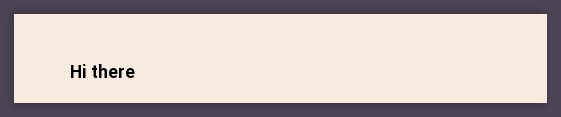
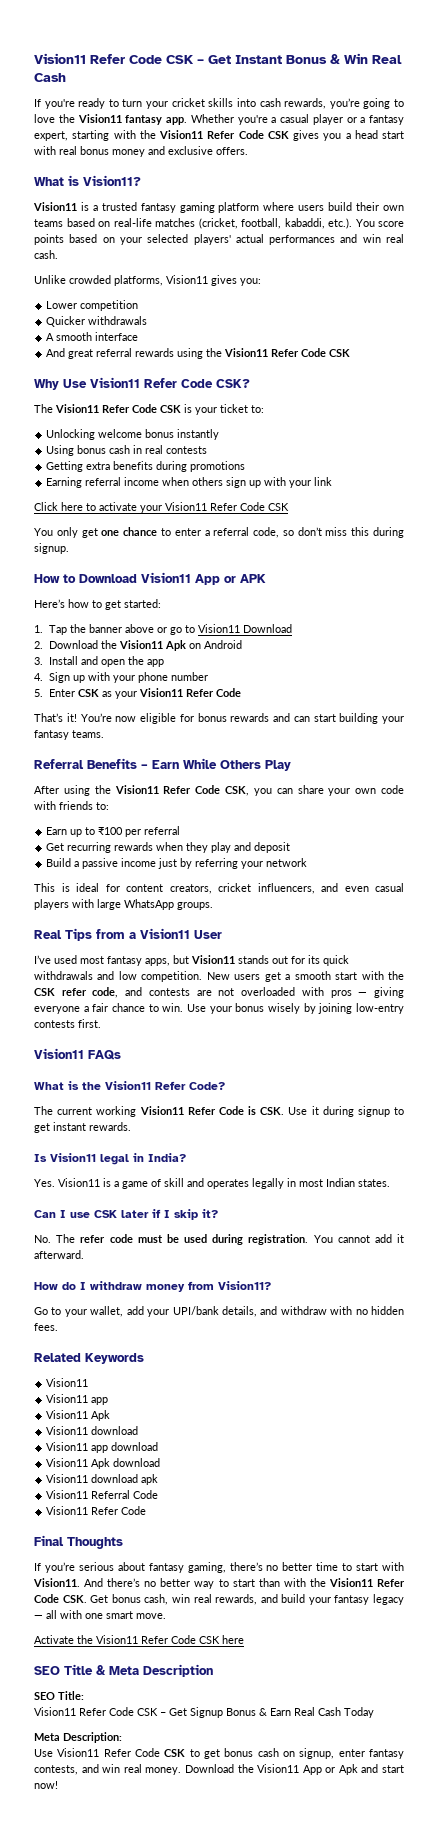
[70,64,135,78] Hi there -> [34,53,402,64] [34,73,66,82] [34,98,405,109] [34,114,404,125] [34,130,404,141] [34,146,248,157] [34,175,141,186] [33,202,405,213] [34,218,404,229] [34,234,405,245] [34,250,58,259] [34,275,261,286] [46,300,139,311] [46,316,148,327] [46,332,139,341] [46,348,351,359] [34,377,250,390] [34,404,264,415] [46,429,220,440] [46,445,208,456] [46,461,246,472] [46,477,333,488] [34,502,289,513] [34,527,404,538] [34,543,69,554] [34,572,266,585] [34,599,161,610] [34,624,293,635] [34,640,243,651] [34,656,165,667] [34,672,209,683] [34,688,242,699] [34,713,404,724] [34,730,104,740] [34,758,291,771] [34,785,404,796] [34,801,109,810] [46,826,181,837] [46,842,291,853] [46,858,308,869] [34,883,404,894] [34,899,213,910] [34,928,222,941] [34,955,349,966] [34,971,404,982] [34,987,405,998] [34,1003,405,1014] [34,1019,101,1028] [34,1048,121,1060] [34,1081,225,1090] [34,1106,404,1117] [34,1122,131,1133] [34,1153,186,1165] [34,1178,390,1189] [34,1209,218,1220] [34,1234,405,1245] [34,1250,84,1259] [34,1281,271,1292] [34,1306,405,1317] [34,1323,58,1331] [34,1353,144,1364] [46,1378,89,1387] [46,1394,109,1405] [46,1410,111,1421] [46,1426,139,1435] [46,1442,159,1453] [46,1458,161,1469] [46,1474,159,1485] [46,1490,159,1499] [46,1506,147,1515] [34,1535,123,1549] [34,1562,405,1573] [33,1578,405,1589] [34,1594,404,1605] [34,1610,166,1619] [34,1635,244,1644] [34,1664,213,1677] [34,1691,84,1700] [34,1707,374,1718] [34,1732,122,1743] [34,1748,404,1759] [34,1764,404,1775] [34,1781,58,1789] Vision11 Refer Code CSK – Get Instant Bonus & Win Real Cash // If you're ready to turn your cricket skills into cash rewards, you’re going to love the Vision11 fantasy app. Whether you're a casual player or a fantasy expert, starting with the Vision11 Refer Code CSK gives you a head start with real bonus money and exclusive offers. // What is Vision11? // Vision11 is a trusted fantasy gaming platform where users build their own teams based on real-life matches (cricket, football, kabaddi, etc.). You score points based on your selected players' actual performances and win real cash. // Unlike crowded platforms, Vision11 gives you: // Lower competition // Quicker withdrawals // A smooth interface // And great referral rewards using the Vision11 Refer Code CSK // Why Use Vision11 Refer Code CSK? // The Vision11 Refer Code CSK is your ticket to: // Unlocking welcome bonus instantly // Using bonus cash in real contests // Getting extra benefits during promotions // Earning referral income when others sign up with your link // Click here to activate your Vision11 Refer Code CSK // You only get one chance to enter a referral code, so don’t miss this during signup. // How to Download Vision11 App or APK // Here’s how to get started: // 1. Tap the banner above or go to Vision11 Download // 2. Download the Vision11 Apk on Android // 3. Install and open the app // 4. Sign up with your phone number // 5. Enter CSK as your Vision11 Refer Code // That’s it! You’re now eligible for bonus rewards and can start building your fantasy teams. // Referral Benefits – Earn While Others Play // After using the Vision11 Refer Code CSK, you can share your own code with friends to: // Earn up to ₹100 per referral // Get recurring rewards when they play and deposit // Build a passive income just by referring your network // This is ideal for content creators, cricket influencers, and even casual players with large WhatsApp groups. // Real Tips from a Vision11 User // I’ve used most fantasy apps, but Vision11 stands out for its quick withdrawals and low competition. New users get a smooth start with the CSK refer code, and contests are not overloaded with pros — giving everyone a fair chance to win. Use your bonus wisely by joining low-entry contests first. // Vision11 FAQs // What is the Vision11 Refer Code? // The current working Vision11 Refer Code is CSK. Use it during signup to get instant rewards. // Is Vision11 legal in India? // Yes. Vision11 is a game of skill and operates legally in most Indian states. // Can I use CSK later if I skip it? // No. The refer code must be used during registration. You cannot add it afterward. // How do I withdraw money from Vision11? // Go to your wallet, add your UPI/bank details, and withdraw with no hidden fees. // Related Keywords // Vision11 // Vision11 app // Vision11 Apk // Vision11 download // Vision11 app download // Vision11 Apk download // Vision11 download apk // Vision11 Referral Code // Vision11 Refer Code // Final Thoughts // If you’re serious about fantasy gaming, there’s no better time to start with Vision11. And there’s no better way to start than with the Vision11 Refer Code CSK. Get bonus cash, win real rewards, and build your fantasy legacy — all with one smart move. // Activate the Vision11 Refer Code CSK here // SEO Title & Meta Description // SEO Title: // Vision11 Refer Code CSK – Get Signup Bonus & Earn Real Cash Today // Meta Description: // Use Vision11 Refer Code CSK to get bonus cash on signup, enter fantasy contests, and win real money. Download the Vision11 App or Apk and start now!

